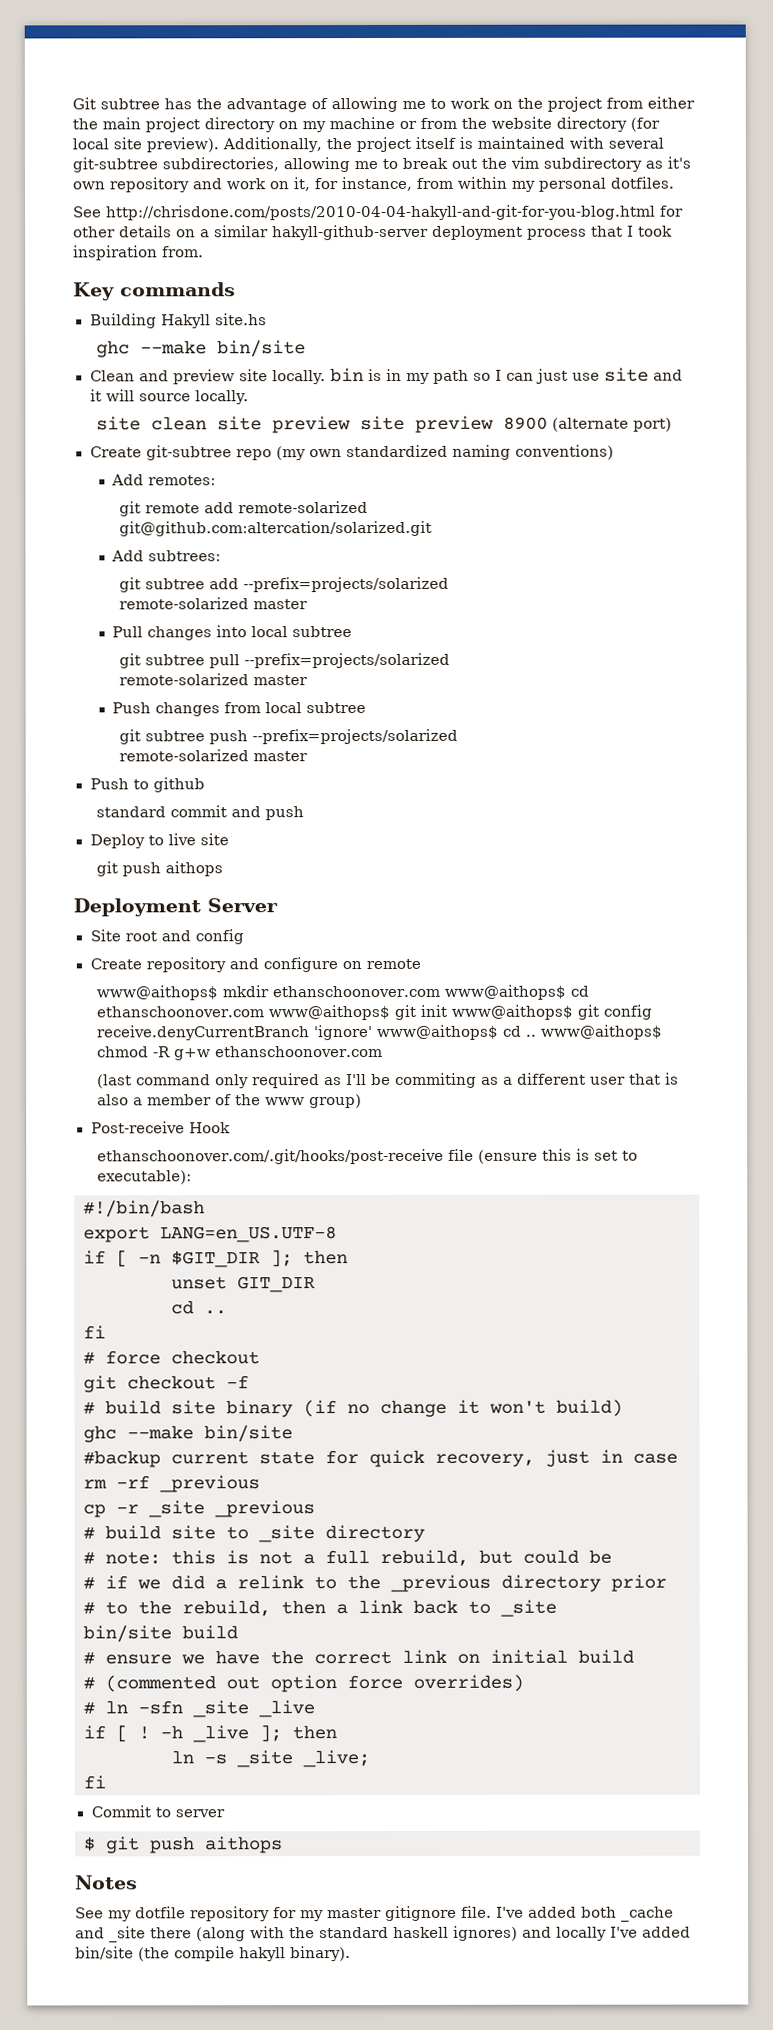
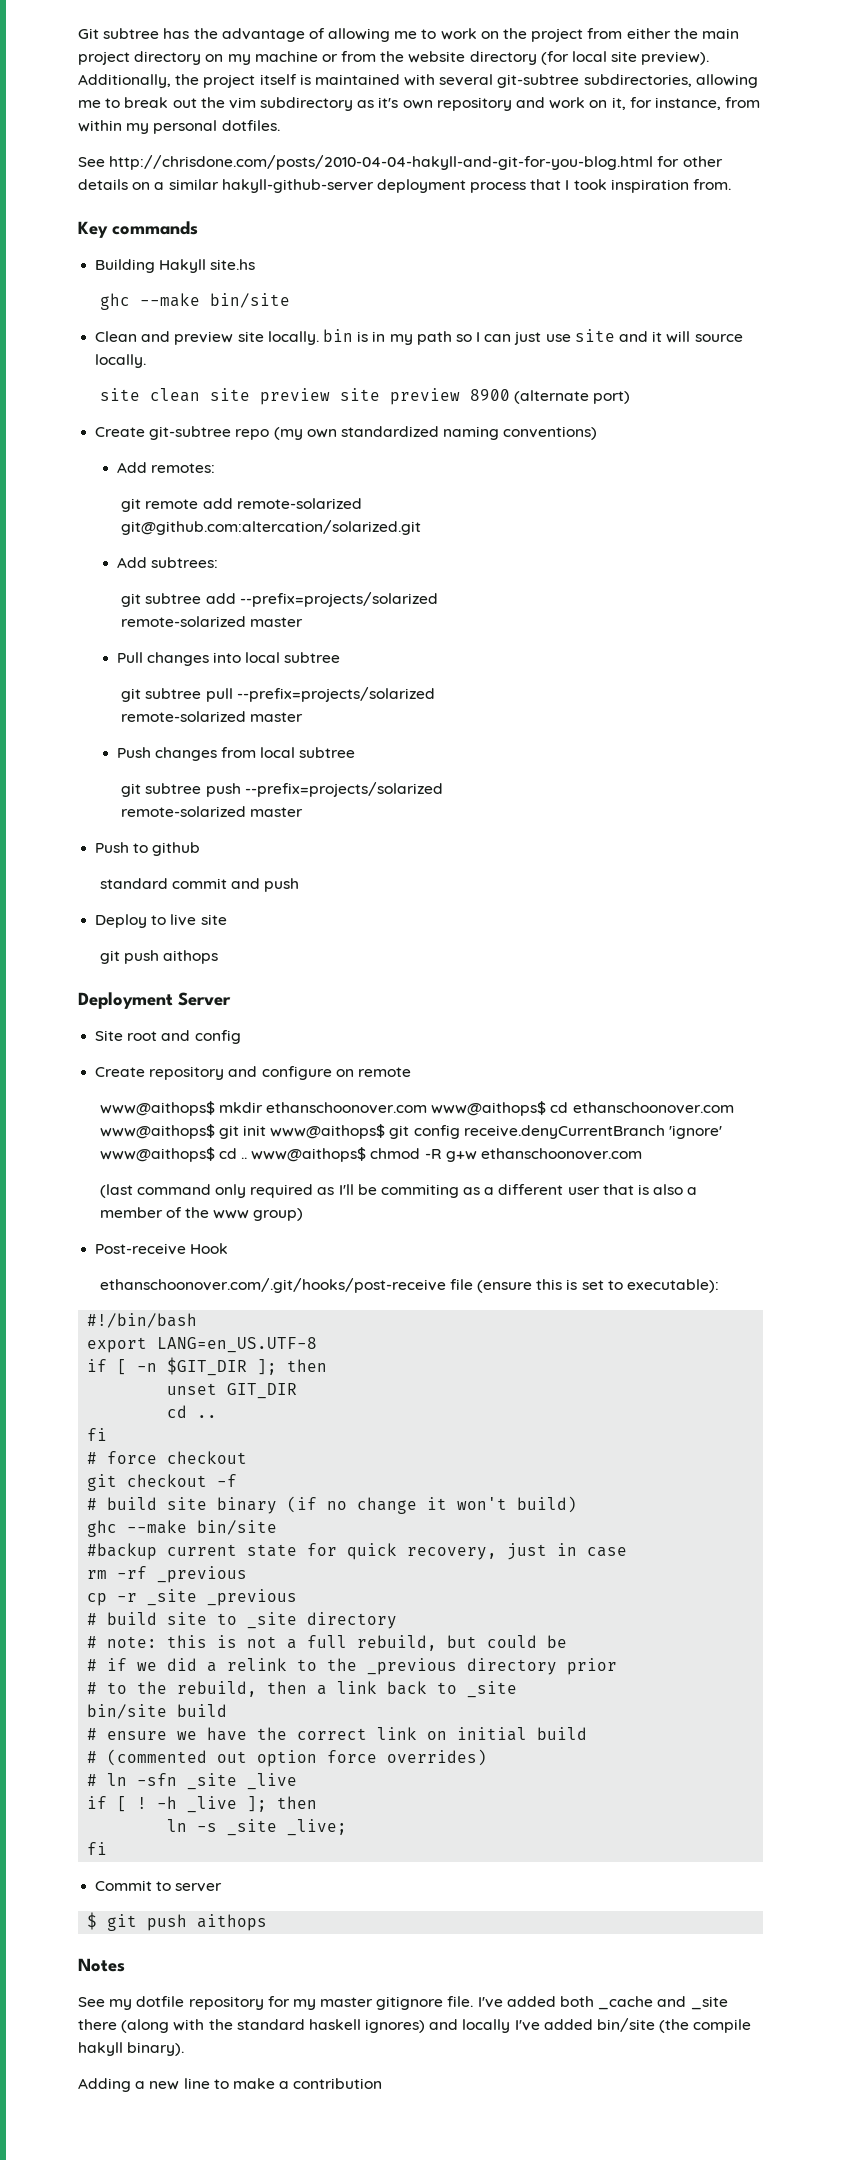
(351, 1954) none -> [78,2078,383,2092] // Adding a new line to make a contribution

